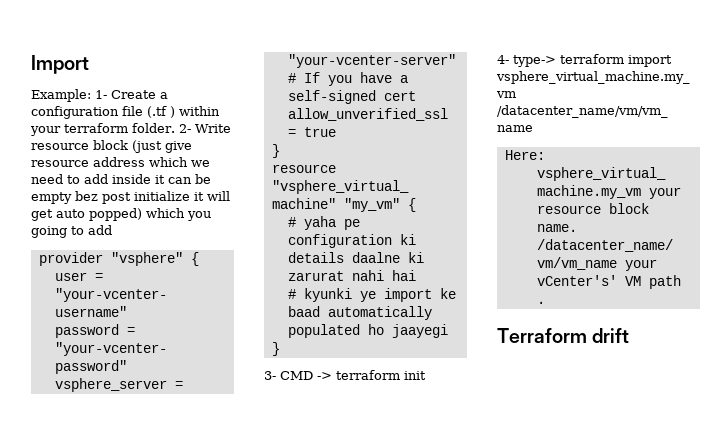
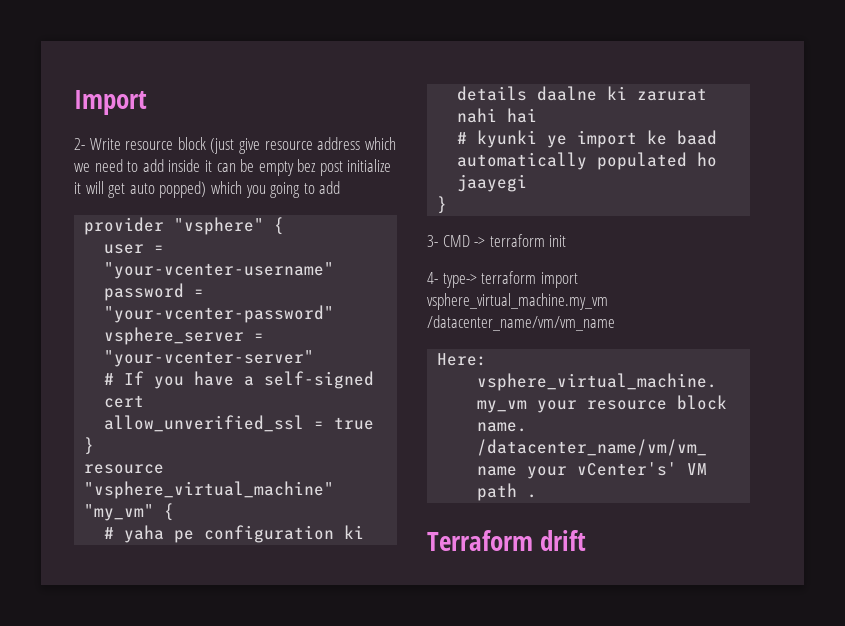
[31,89,168,102] [31,106,220,119] [30,123,175,136] Example: 1- Create a configuration file (.tf ) within your terraform folder. -> (147, 102) none

